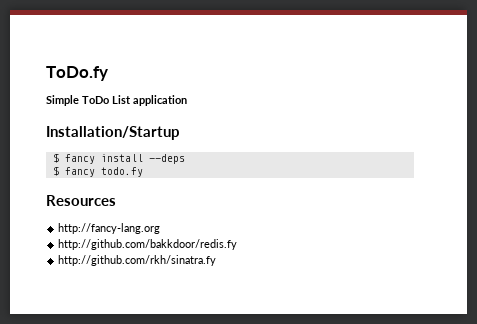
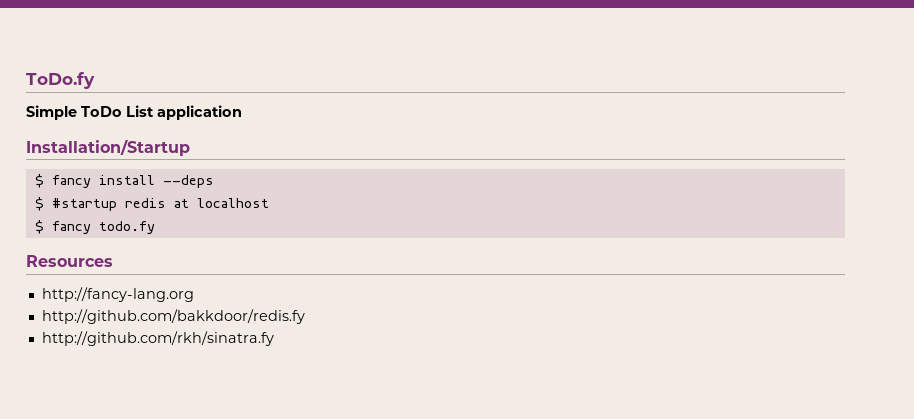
(185, 159) none -> [34,197,269,211] // $ #startup redis at localhost

